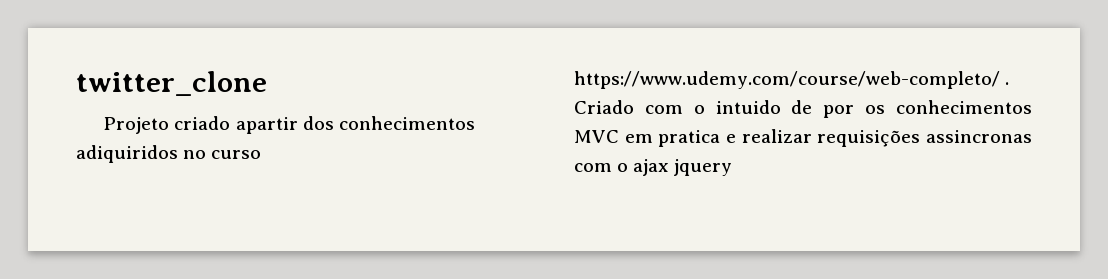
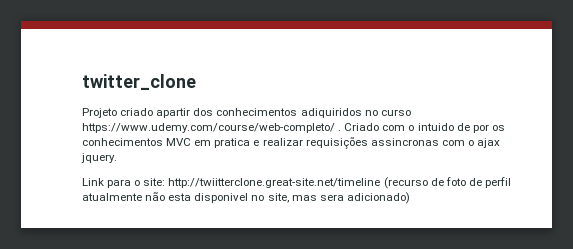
[674,159,733,176] jquery -> [81,153,117,163] [82,177,511,189] [82,192,410,204] jquery. // Link para o site: http://twiitterclone.great-site.net/timeline (recurso de foto de perfil atualmente não esta disponivel no site, mas sera adicionado)

